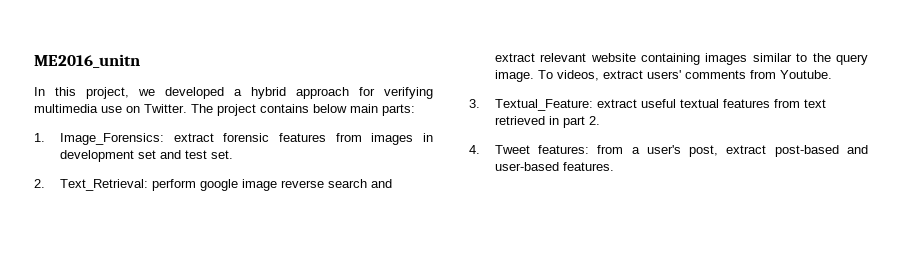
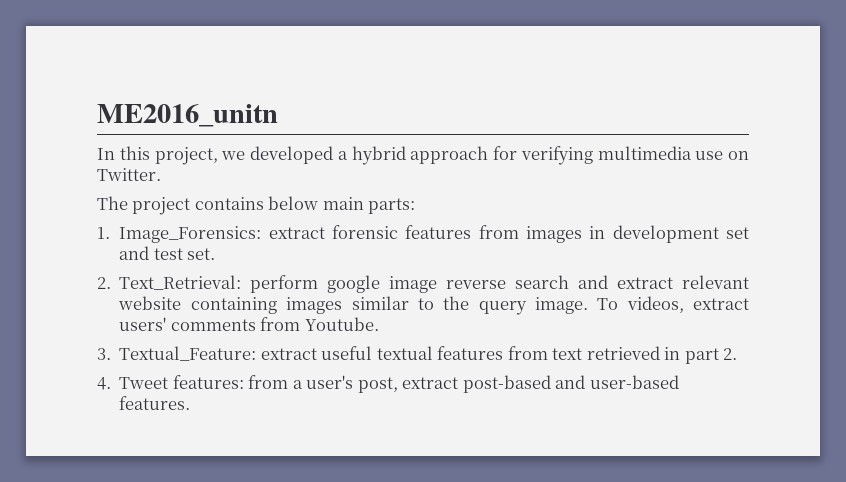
(187, 108) none -> (161, 174) //

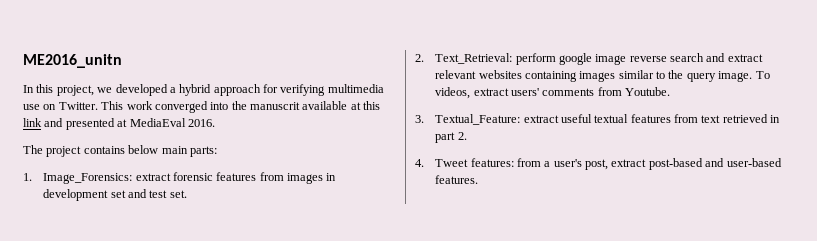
(161, 174) none -> [101,101,381,113] [23,118,215,130] This work converged into the manuscrit available at this link and presented at MediaEval 2016.
[118,296,182,310] website -> [478,70,522,79] websites

